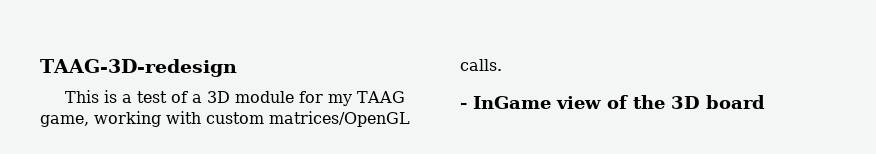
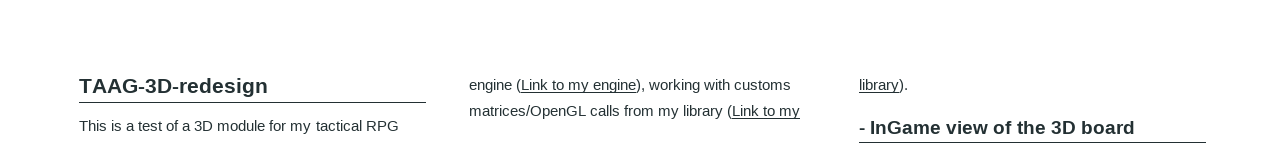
[357,91,406,103] [40,111,410,127] [460,59,502,71] TAAG game, working with custom matrices/OpenGL calls. -> [315,120,399,131] [469,79,792,93] [469,105,801,119] [859,79,908,93] tactical RPG engine (Link to my engine), working with customs matrices/OpenGL calls from my library (Link to my library).

